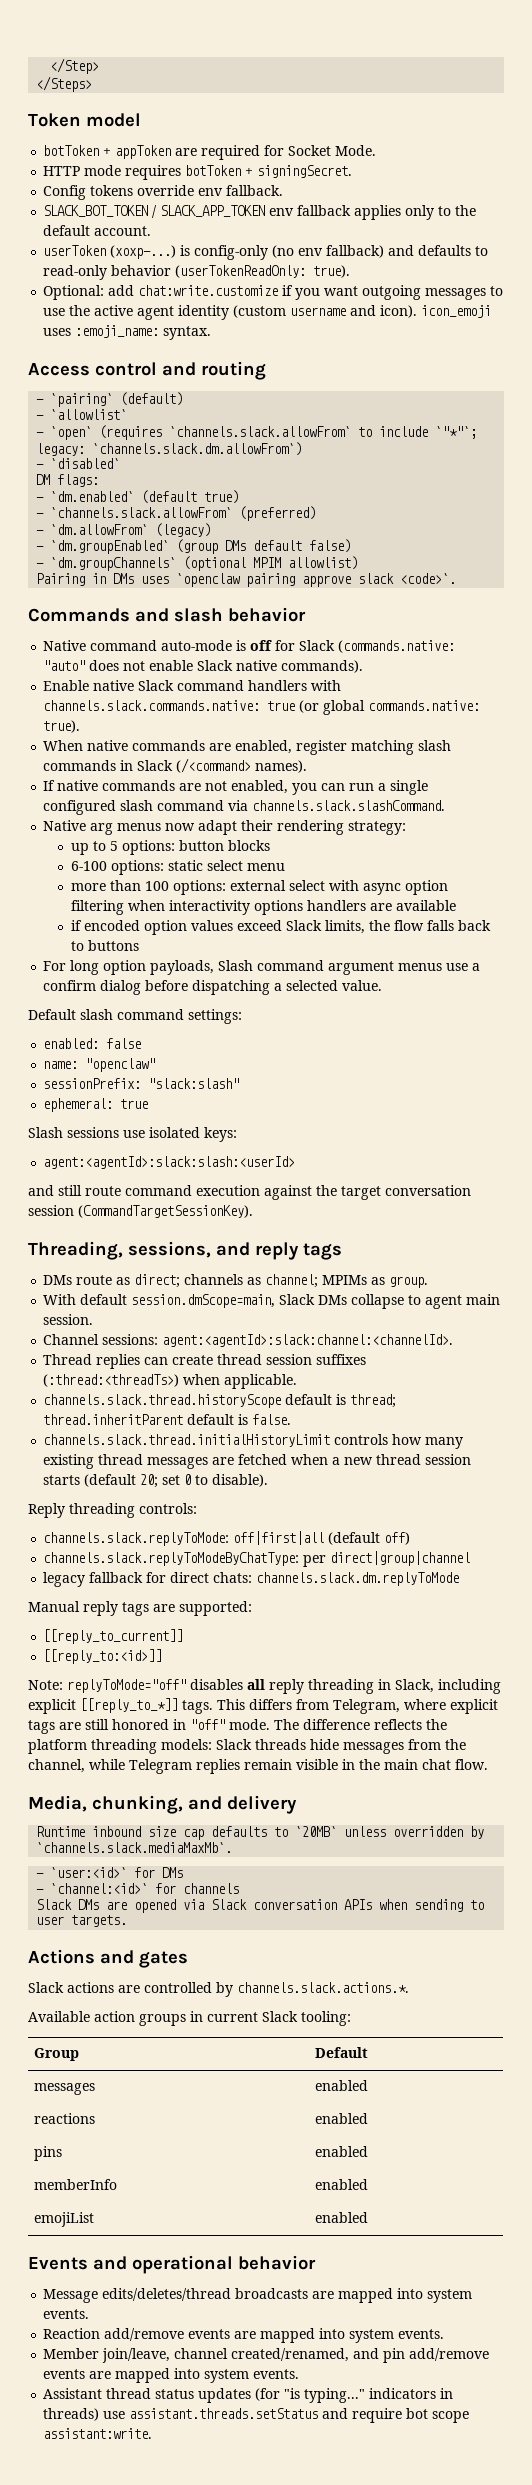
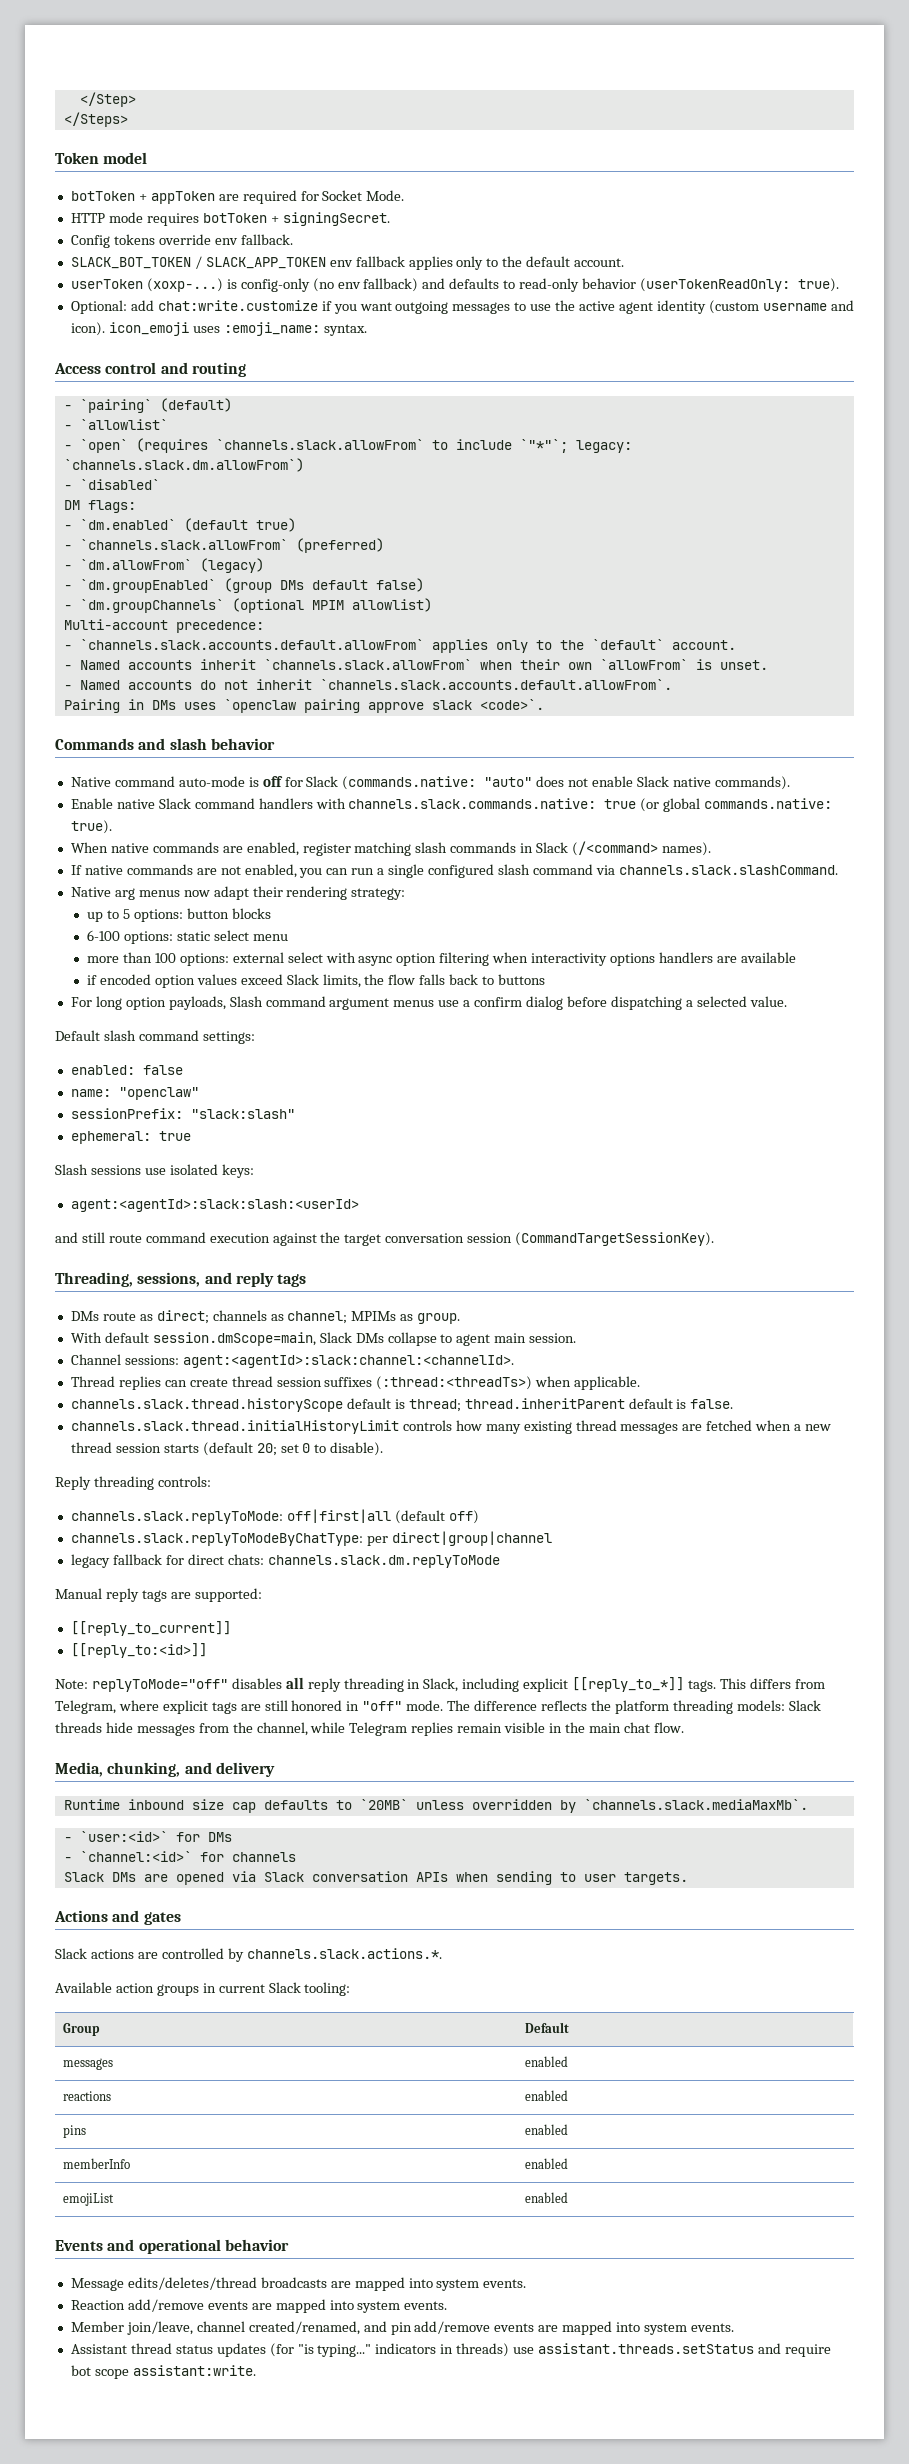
(359, 563) none -> [63,619,264,633] [63,639,736,653] [63,659,768,670] [63,679,672,690] // Multi-account precedence: // - `channels.slack.accounts.default.allowFrom` applies only to the `default` account. // - Named accounts inherit `channels.slack.allowFrom` when their own `allowFrom` is unset. // - Named accounts do not inherit `channels.slack.accounts.default.allowFrom`.

